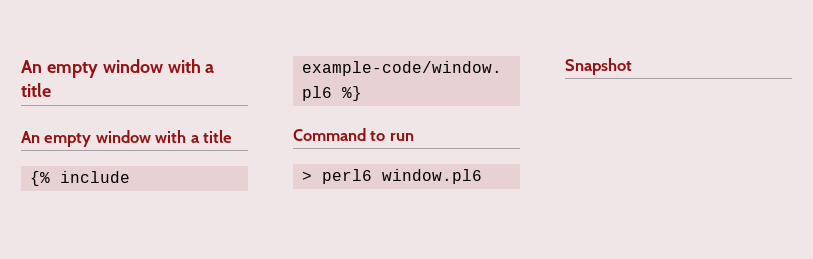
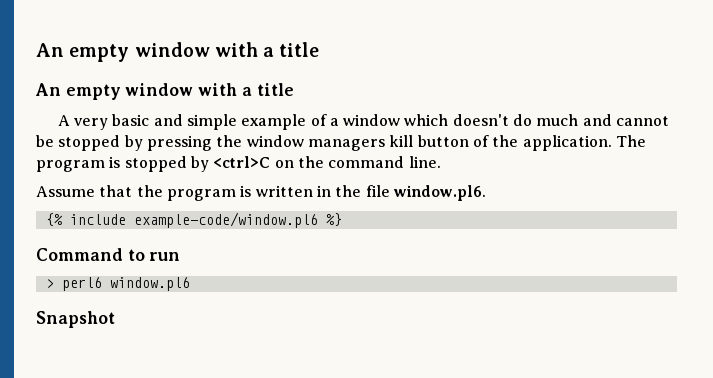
(233, 136) none -> [57,114,670,130] [36,135,646,151] [36,156,441,172] [36,185,486,201] // A very basic and simple example of a window which doesn't do much and cannot be stopped by pressing the window managers kill button of the application. The program is stopped by <ctrl>C on the command line. // Assume that the program is written in the file window.pl6.

